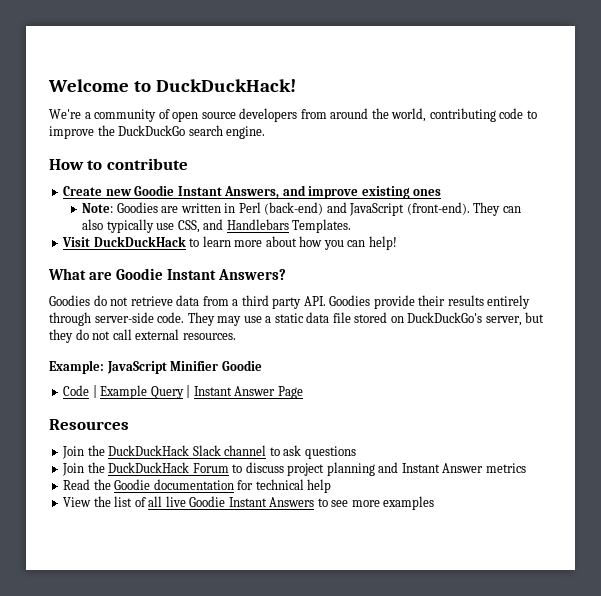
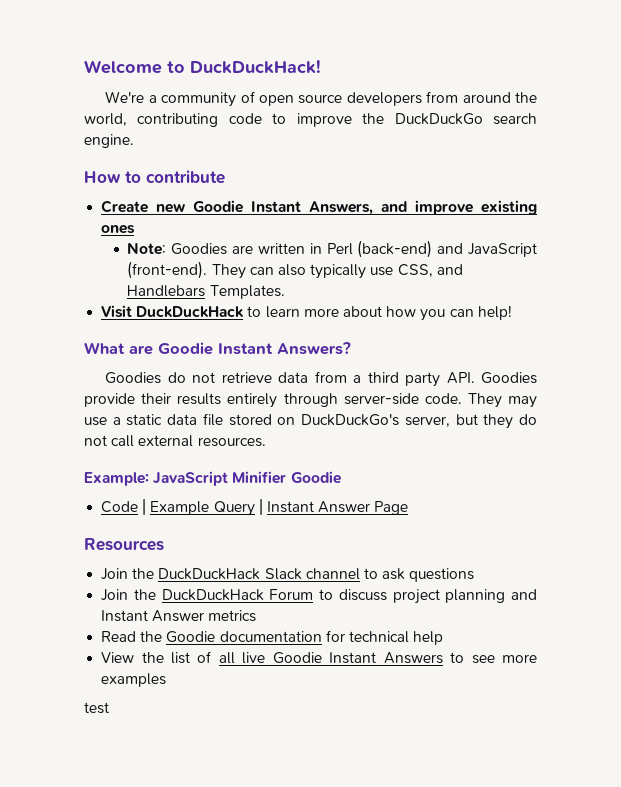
(435, 503) none -> [84,702,109,714] // test

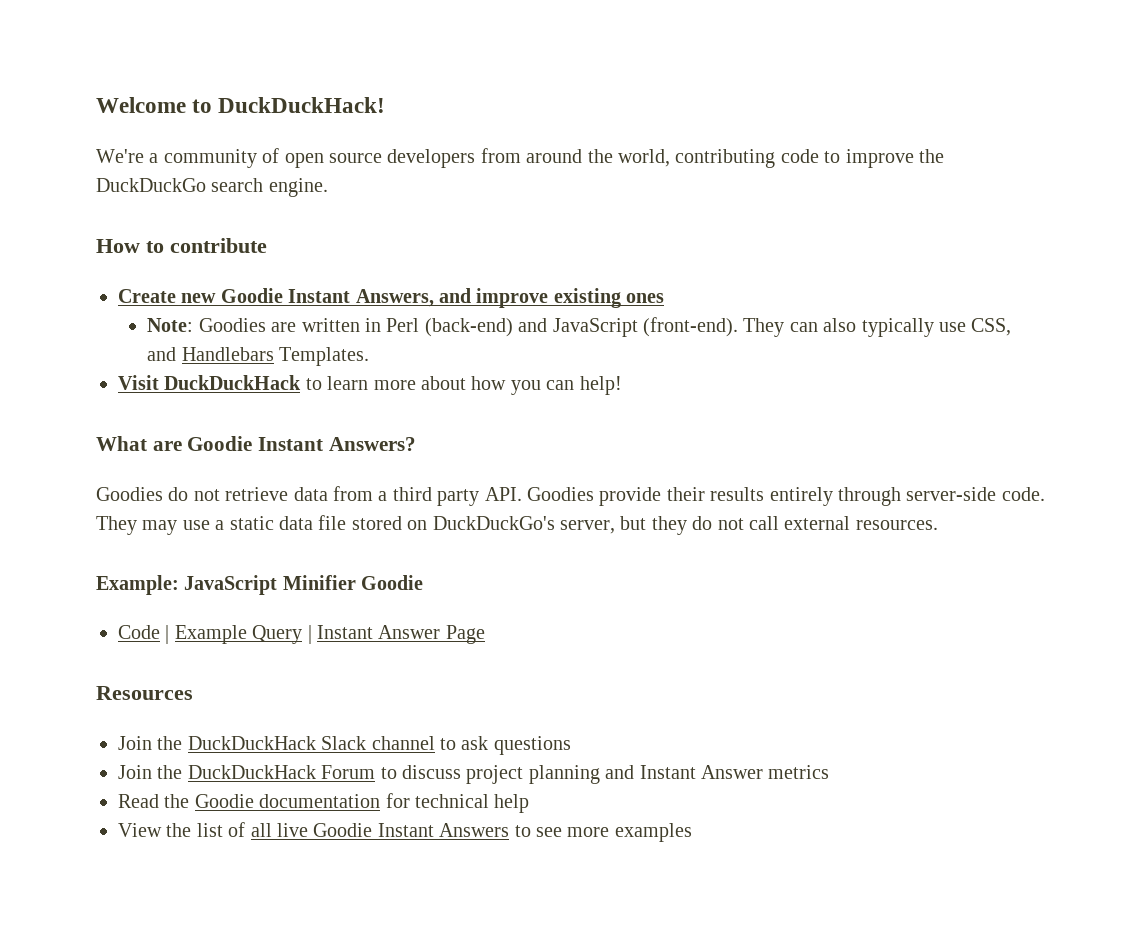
[84,702,109,714] // test -> (692, 832) none

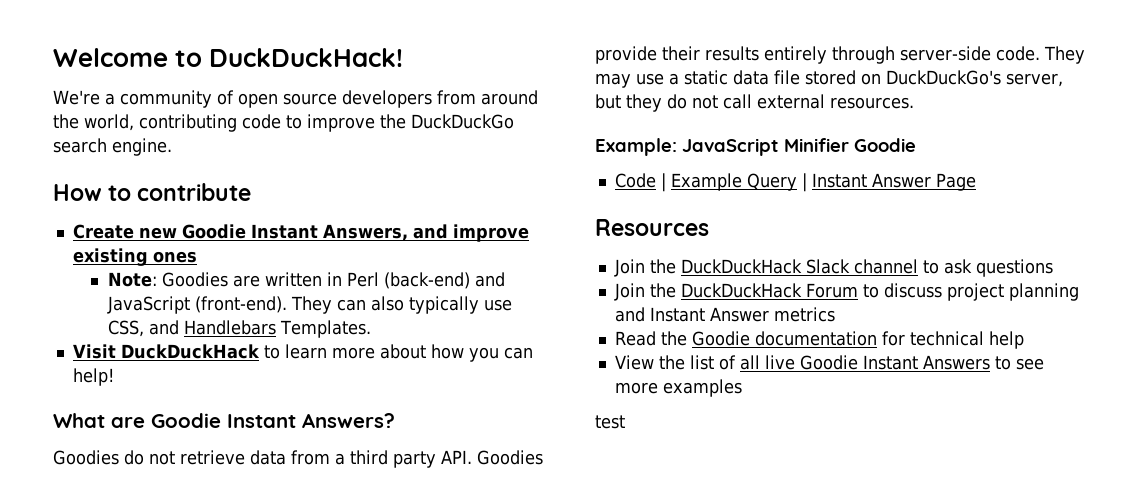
(692, 832) none -> [595,415,625,429] // test

